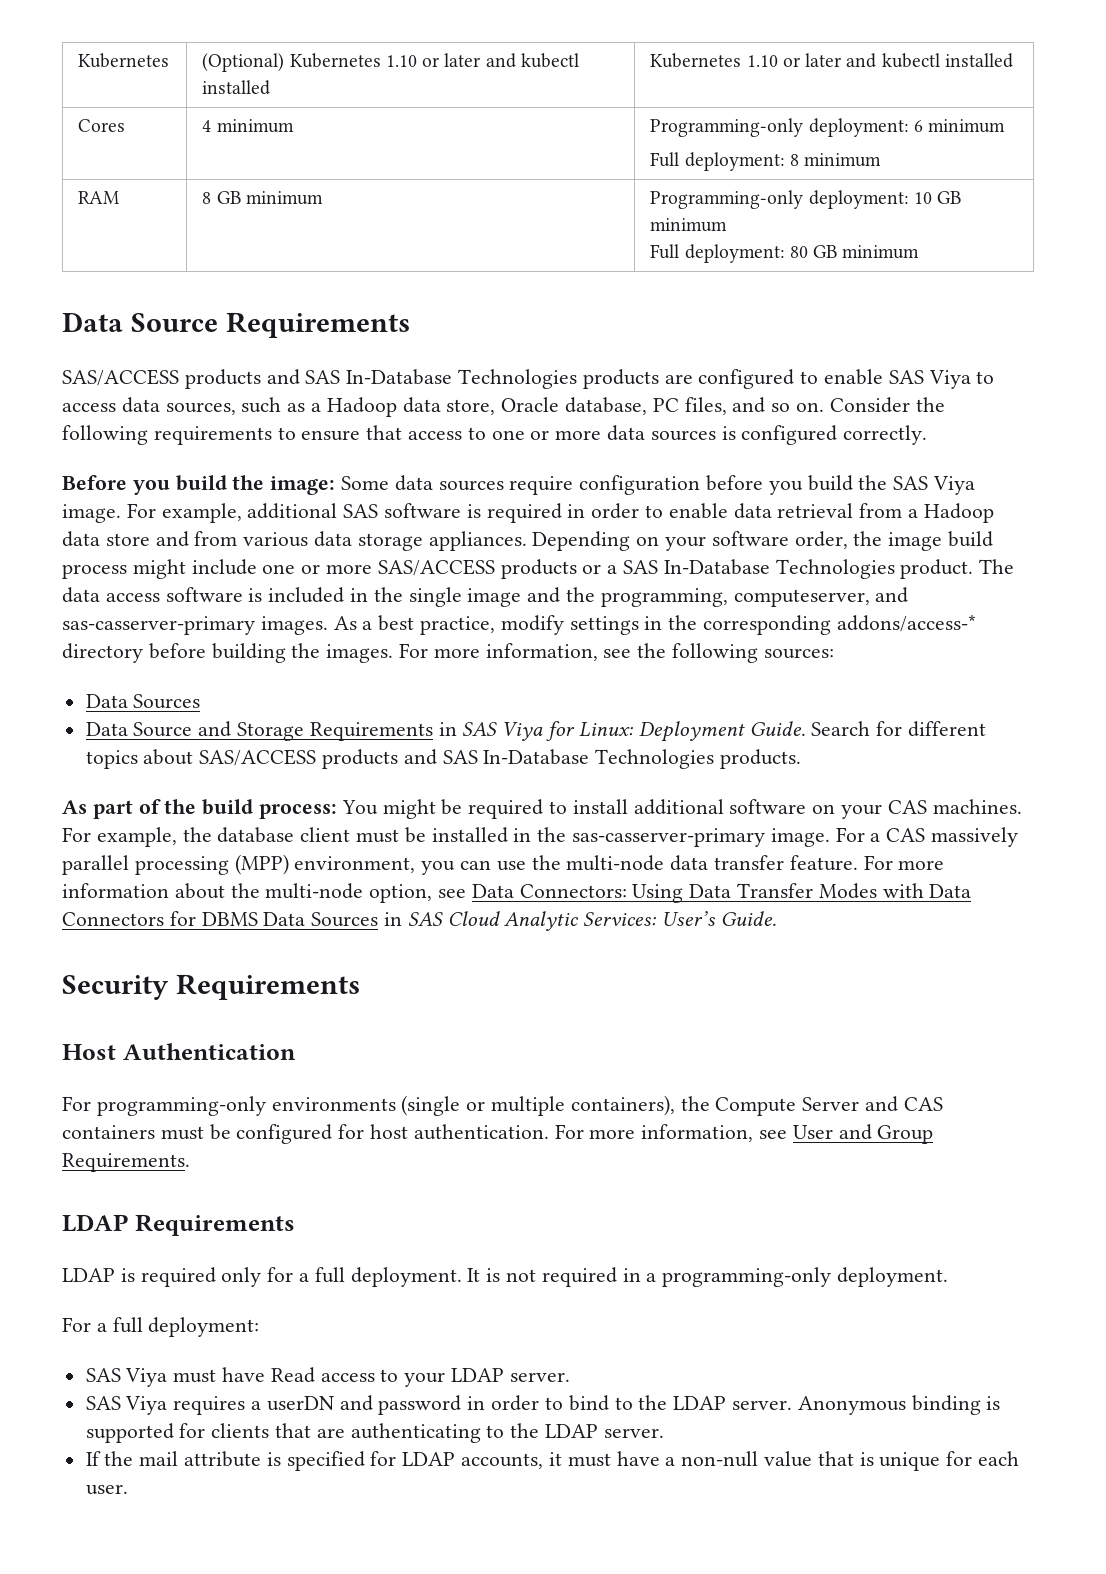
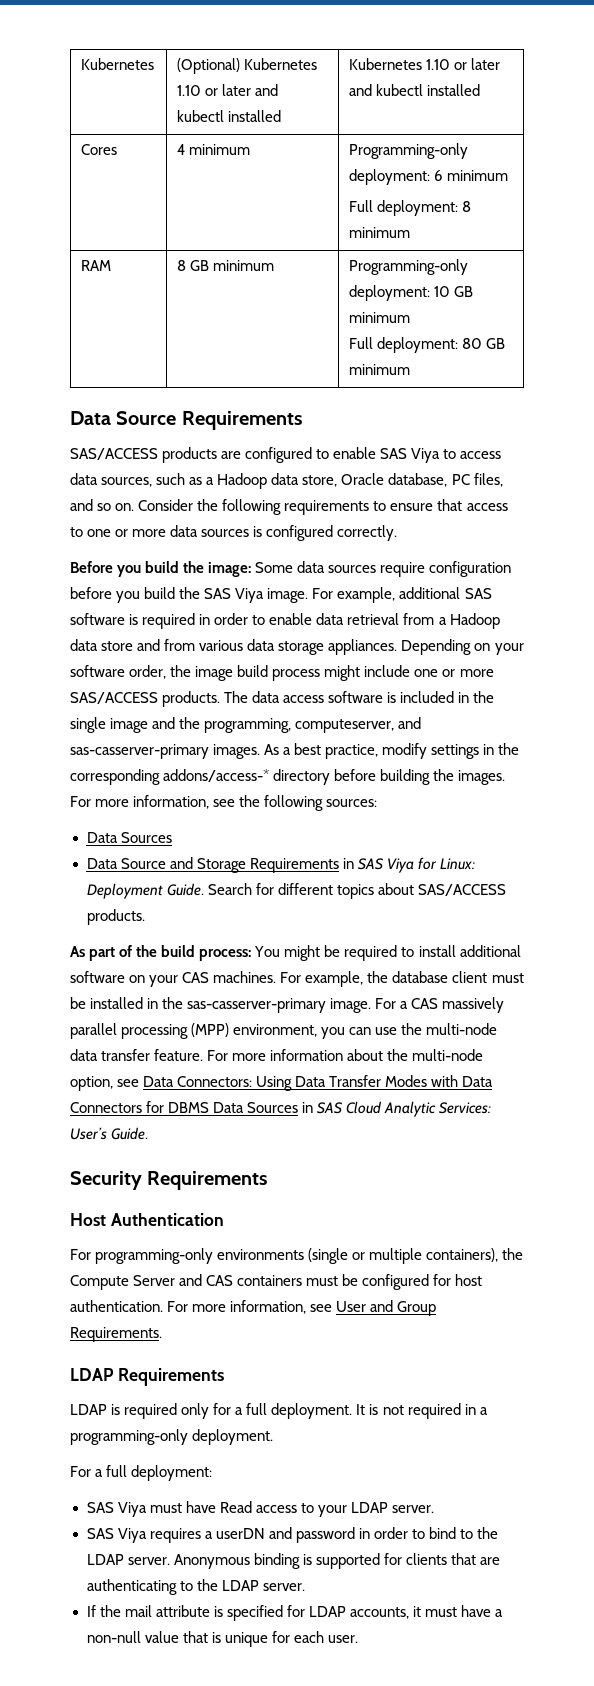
[266,369,659,389] and SAS In-Database Technologies products -> (218, 455) none
[500,559,974,579] products or a SAS In-Database Technologies product. -> [162,691,221,707] products.
[322,749,715,769] products and SAS In-Database Technologies -> (506, 890) none

